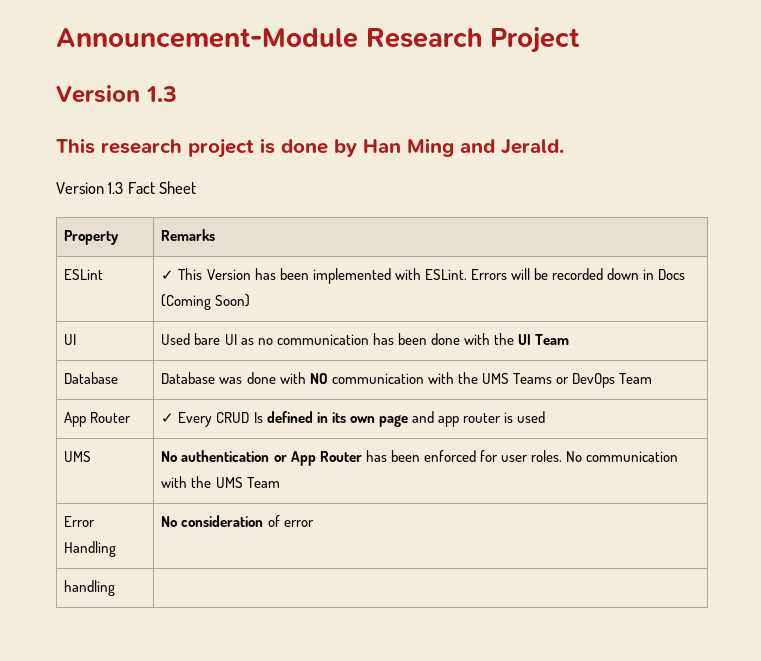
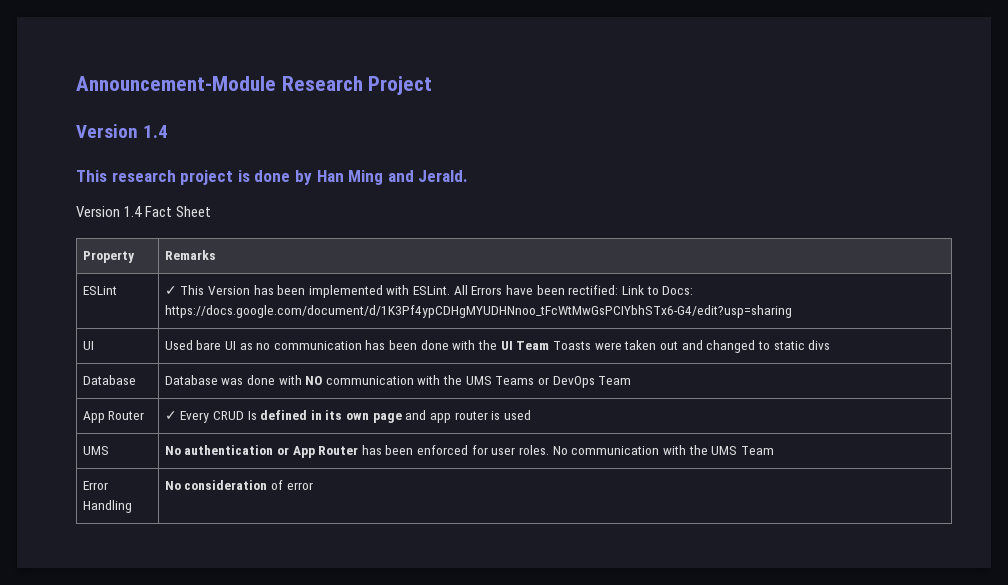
[146,86,177,102] 1.3 -> [143,125,169,138] 1.4
[108,182,124,194] 1.3 -> [124,206,143,217] 1.4
[470,268,686,280] [161,294,251,310] Errors will be recorded down in Docs (Coming Soon) -> [453,285,694,295] [164,305,792,318] All Errors have been rectified: Link to Docs: https://docs.google.com/document/d/1K3Pf4ypCDHgMYUDHNnoo_tFcWtMwGsPCIYbhSTx6-G4/edit?usp=sharing
(570, 339) none -> [552,340,831,353] Toasts were taken out and changed to static divs
[64,580,116,596] // handling | -> (313, 486) none

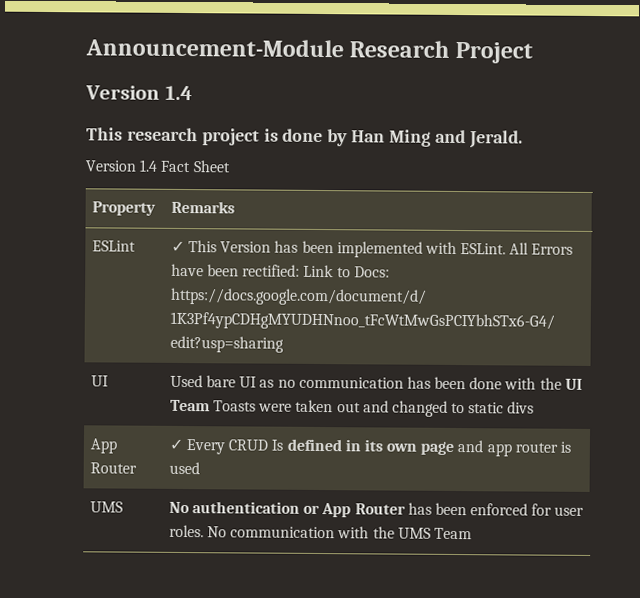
[82,375,136,385] [164,375,632,388] // Database | Database was done with NO communication with the UMS Teams or DevOps Team -> (535, 407) none
[82,481,108,490] [82,500,132,513] [164,480,313,490] // Error Handling | No consideration of error -> (472, 533) none

